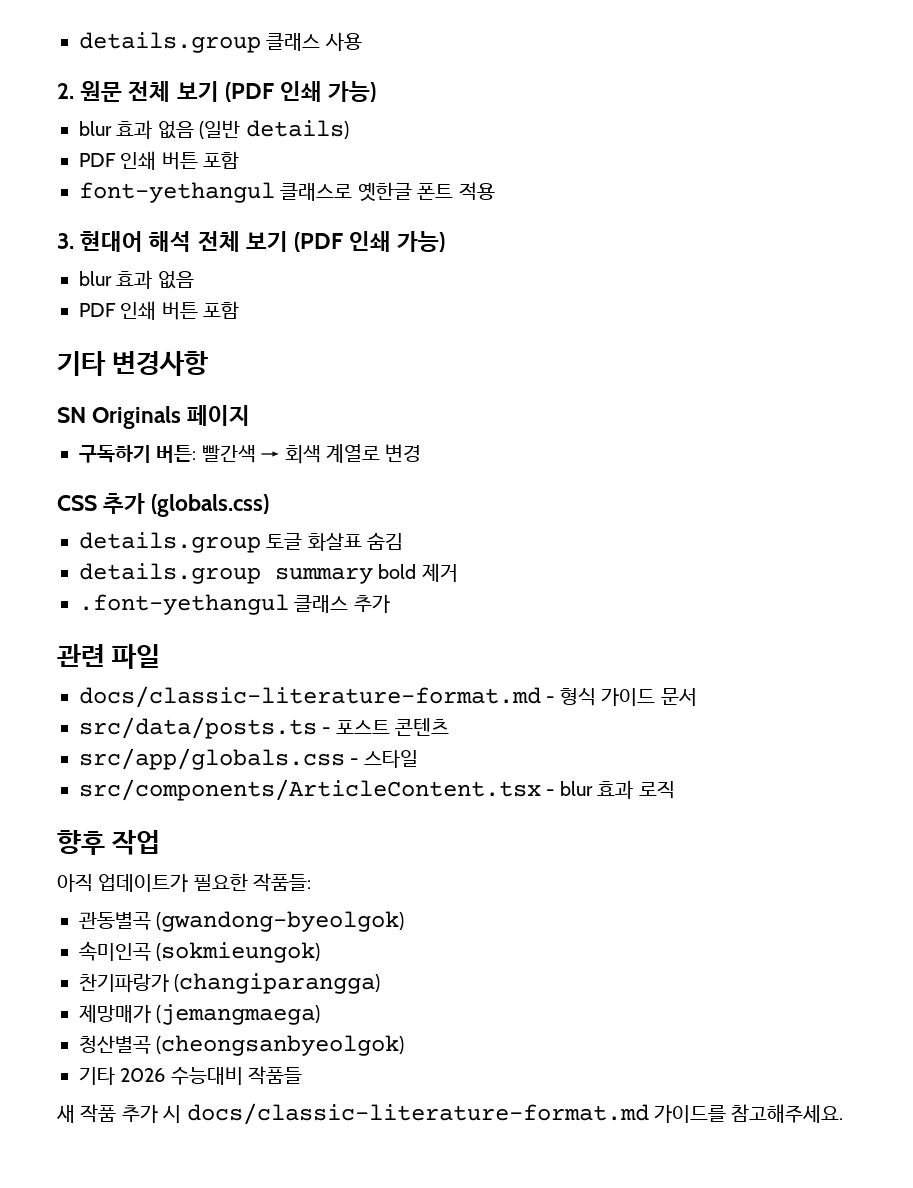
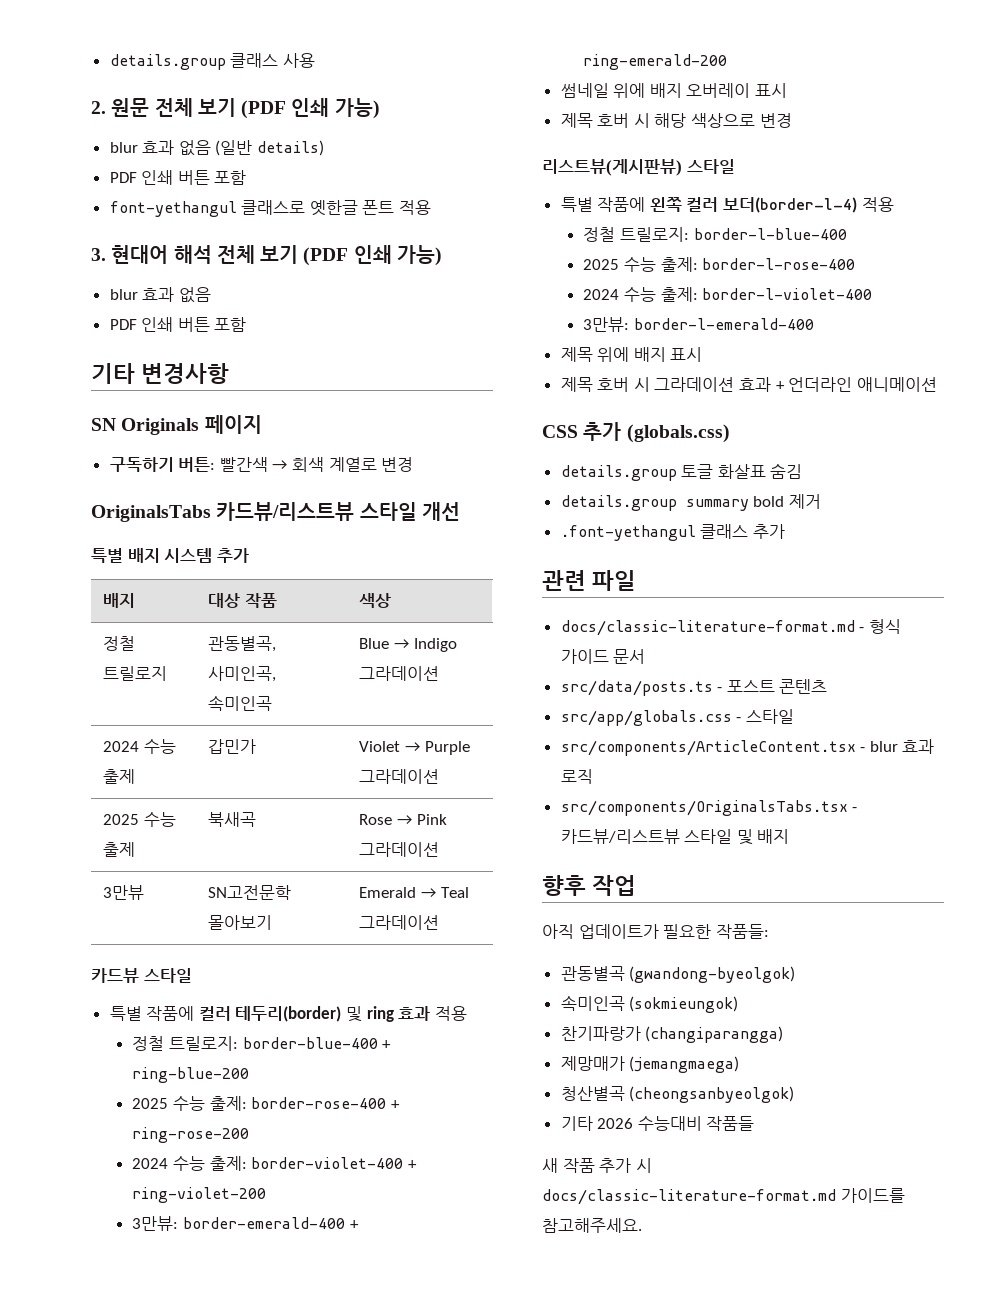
(422, 453) none -> [91,502,460,522] [91,548,249,563] [103,593,136,608] [208,593,277,608] [359,593,392,608] [103,636,136,651] [103,666,168,681] [208,636,277,652] [208,666,277,682] [208,695,273,711] [359,638,457,652] [359,666,440,681] [103,739,176,754] [103,769,136,784] [208,739,257,754] [359,741,470,755] [359,769,440,784] [103,812,176,827] [103,842,136,857] [208,812,257,827] [359,814,447,825] [359,842,440,857] [103,885,145,900] [208,885,292,900] [208,915,273,930] [359,887,469,898] [359,915,440,930] [91,968,192,983] [109,1006,467,1022] [132,1036,392,1051] [132,1067,250,1083] [132,1096,400,1111] [132,1127,250,1143] [132,1156,417,1171] [132,1187,267,1203] [132,1216,359,1231] [583,54,728,70] [560,83,788,98] [560,113,792,128] [542,159,735,176] [560,197,894,213] [583,227,847,242] [583,257,856,272] [583,287,873,302] [583,317,815,332] [560,347,703,362] [560,377,937,392] // OriginalsTabs 카드뷰/리스트뷰 스타일 개선 // 특별 배지 시스템 추가 // 배지 | 대상 작품 | 색상 // 정철 트릴로지 | 관동별곡, 사미인곡, 속미인곡 | Blue → Indigo 그라데이션 // 2024 수능 출제 | 갑민가 | Violet → Purple 그라데이션 // 2025 수능 출제 | 북새곡 | Rose → Pink 그라데이션 // 3만뷰 | SN고전문학 몰아보기 | Emerald → Teal 그라데이션 // 카드뷰 스타일 // 특별 작품에 컬러 테두리(border) 및 ring 효과 적용 // 정철 트릴로지: border-blue-400 + ring-blue-200 // 2025 수능 출제: border-rose-400 + ring-rose-200 // 2024 수능 출제: border-violet-400 + ring-violet-200 // 3만뷰: border-emerald-400 + ring-emerald-200 // 썸네일 위에 배지 오버레이 표시 // 제목 호버 시 해당 색상으로 변경 // 리스트뷰(게시판뷰) 스타일 // 특별 작품에 왼쪽 컬러 보더(border-l-4) 적용 // 정철 트릴로지: border-l-blue-400 // 2025 수능 출제: border-l-rose-400 // 2024 수능 출제: border-l-violet-400 // 3만뷰: border-l-emerald-400 // 제목 위에 배지 표시 // 제목 호버 시 그라데이션 효과 + 언더라인 애니메이션
(675, 790) none -> [560,800,858,816] [560,829,790,845] // src/components/OriginalsTabs.tsx - 카드뷰/리스트뷰 스타일 및 배지

